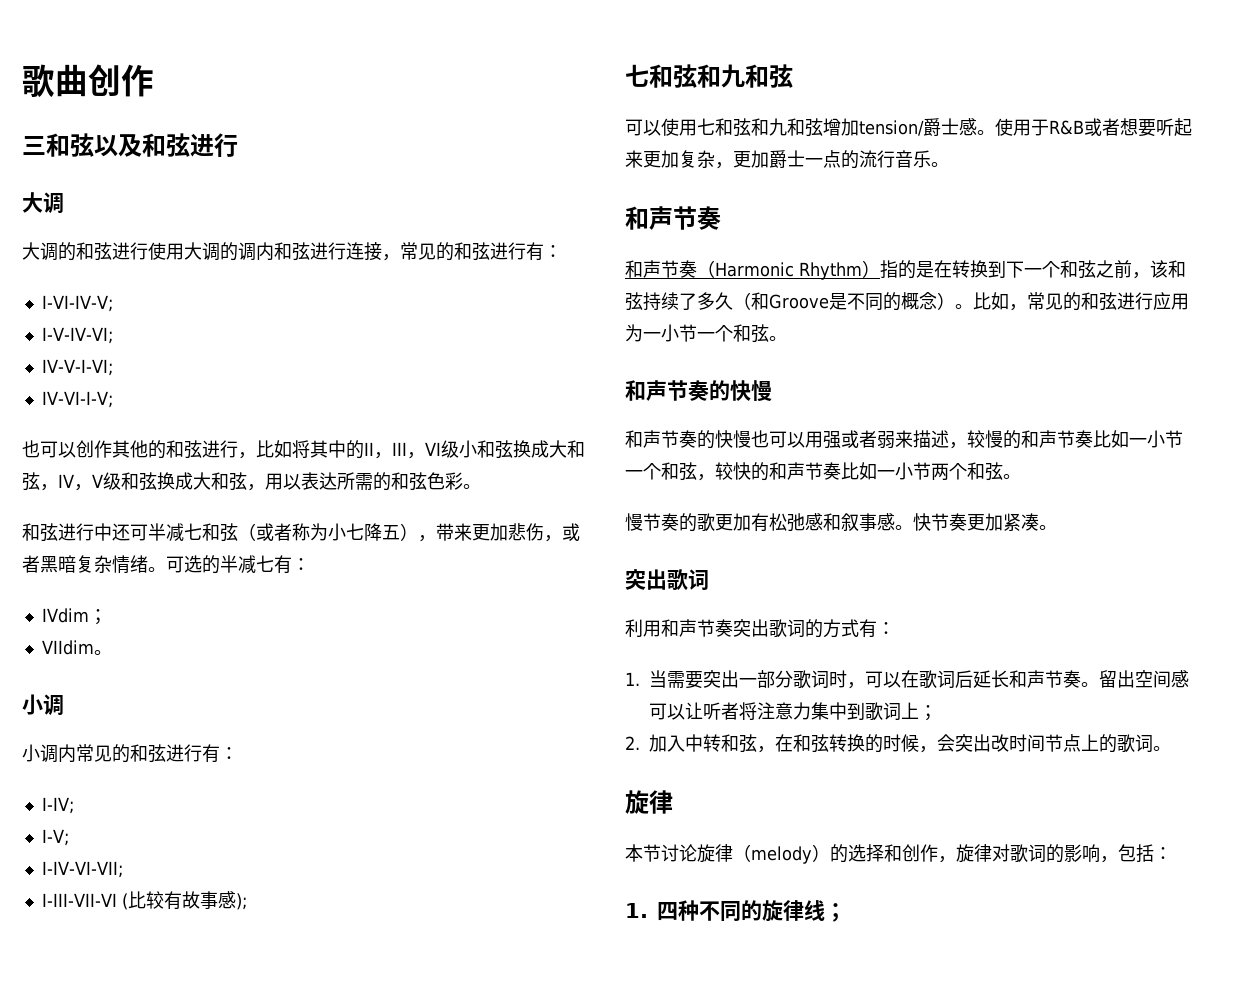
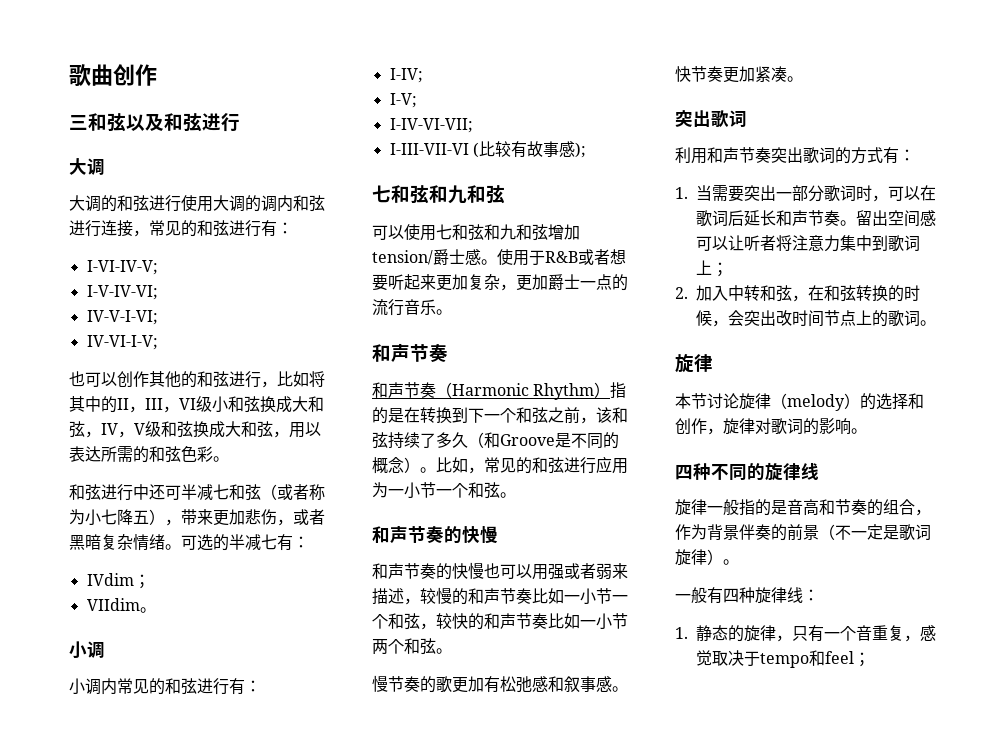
[1100,844,1172,863] [625,903,648,918] ，包括： // 1. -> [851,428,867,434] 。 //
(825, 910) none -> [675,499,931,516] [675,524,931,541] [675,549,739,566] [675,587,819,604] [675,625,936,642] [696,650,854,668] // 旋律一般指的是音高和节奏的组合，作为背景伴奏的前景（不一定是歌词旋律）。 // 一般有四种旋律线： // 1.静态的旋律，只有一个音重复，感觉取决于tempo和feel

